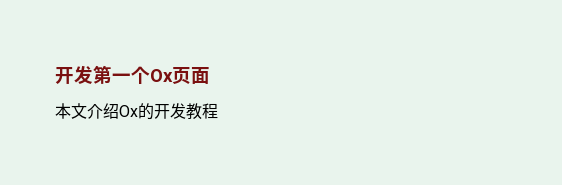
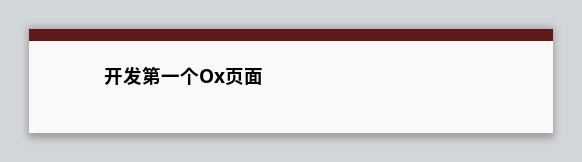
[55,103,218,120] // 本文介绍Ox的开发教程 -> (263, 76) none

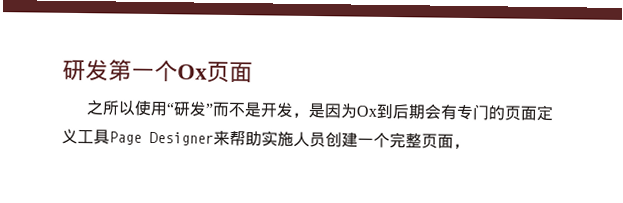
[104,68,123,86] 开 -> [62,59,86,82] 研
(263, 76) none -> [85,100,553,122] [61,128,470,150] // 之所以使用“研发”而不是开发，是因为Ox到后期会有专门的页面定义工具Page Designer来帮助实施人员创建一个完整页面，

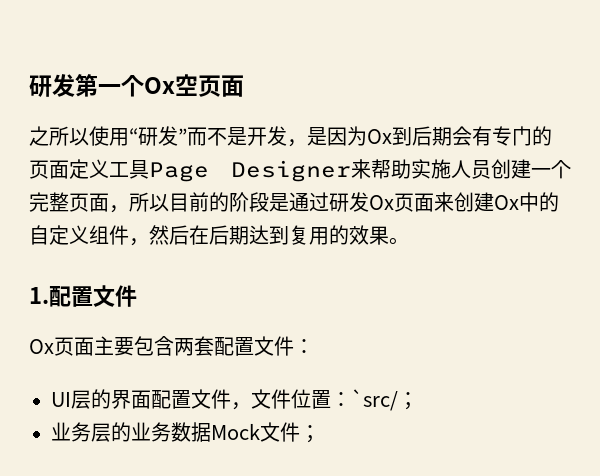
(208, 72) none -> [175,74,198,96] 空
(470, 146) none -> [129,192,559,212] [29,225,409,246] [29,285,137,307] [29,336,314,356] [51,389,418,411] [51,422,320,443] 所以目前的阶段是通过研发Ox页面来创建Ox中的自定义组件，然后在后期达到复用的效果。 // 1.配置文件 // Ox页面主要包含两套配置文件： // UI层的界面配置文件，文件位置：`src/； // 业务层的业务数据Mock文件；

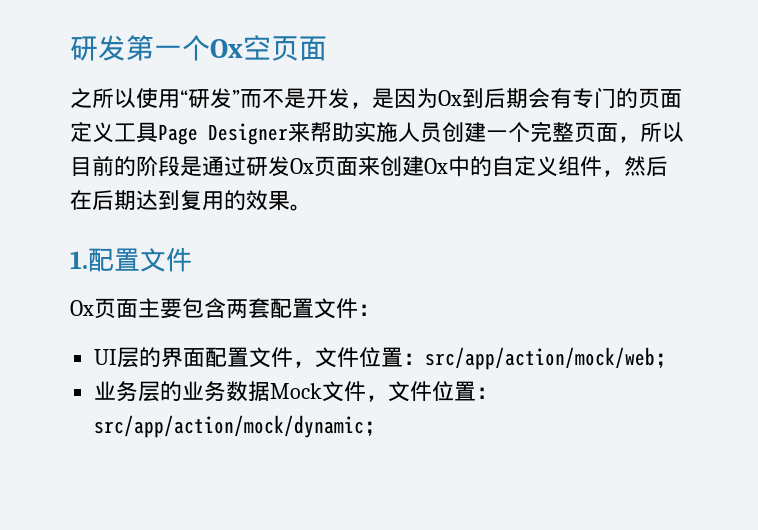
[351,389,398,411] `src/ -> [425,347,656,370] src/app/action/mock/web
(300, 432) none -> [366,381,499,402] [94,415,365,438] ，文件位置：src/app/action/mock/dynamic

